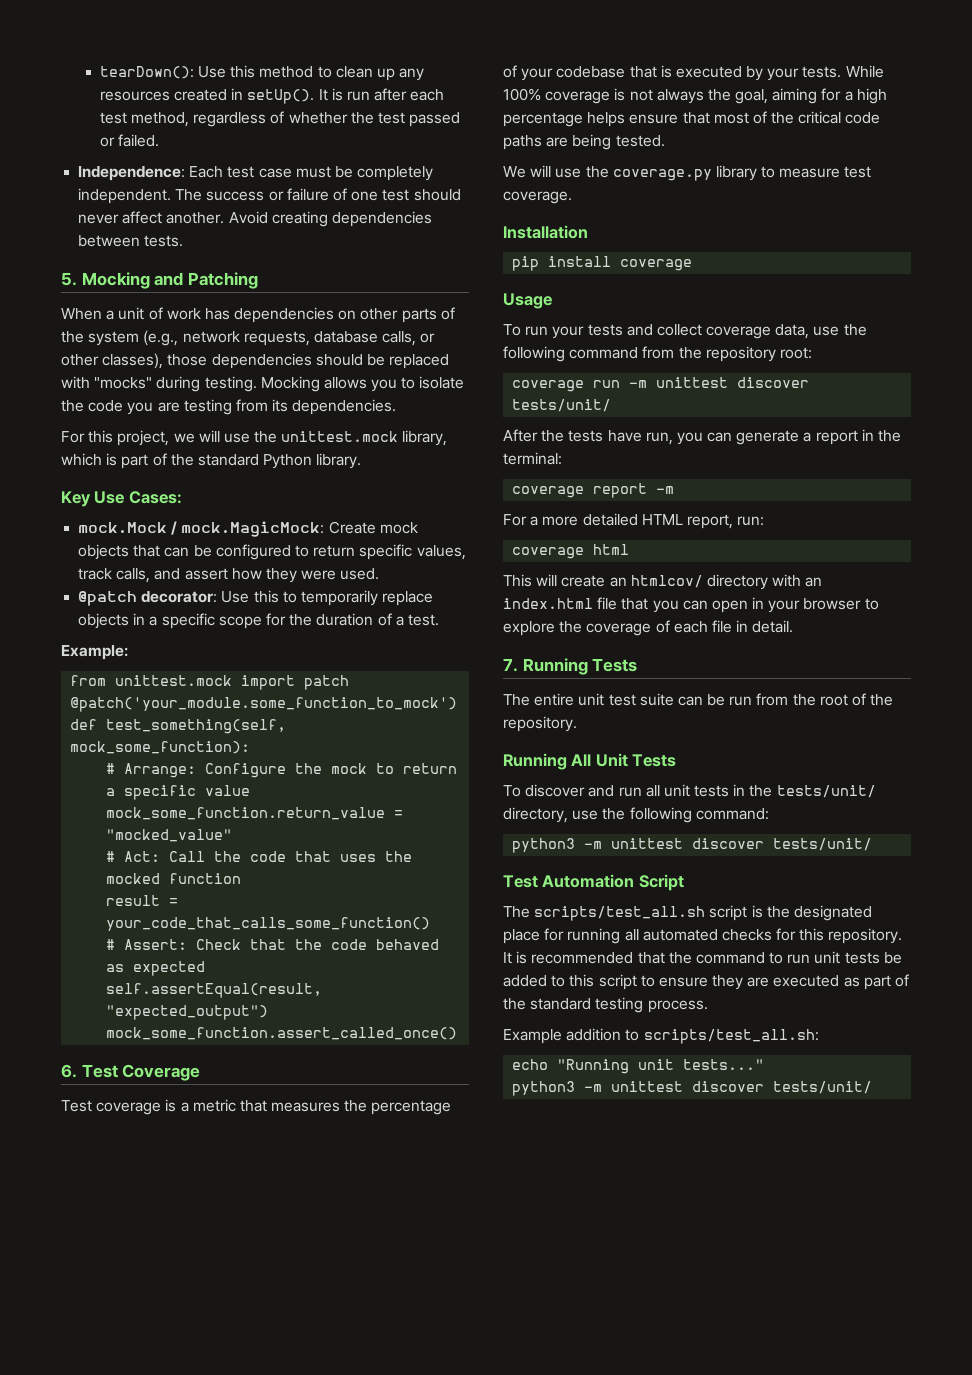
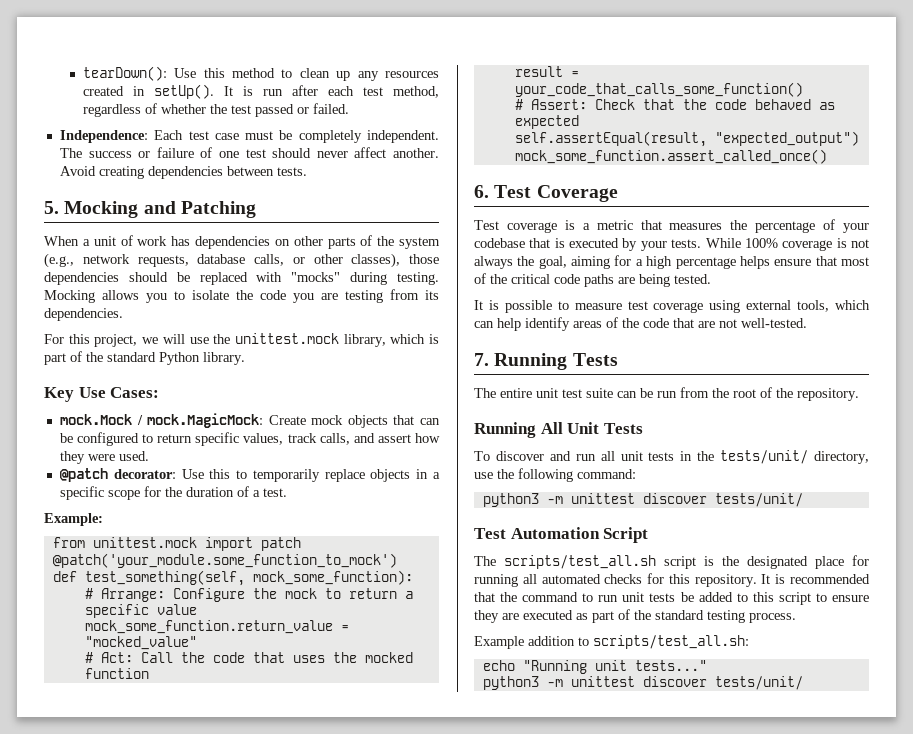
[503,165,872,181] [503,191,572,204] [503,225,588,239] [512,256,693,271] [503,293,552,309] [503,324,867,339] [503,346,812,362] [512,377,810,392] [512,399,612,412] [503,429,902,445] [503,452,562,465] [512,483,675,498] [503,513,765,529] [512,544,630,559] [503,574,823,590] [503,597,879,613] [503,620,794,636] We will use the coverage.py library to measure test coverage. // Installation // pip install coverage // Usage // To run your tests and collect coverage data, use the following command from the repository root: // coverage run -m unittest discover tests/unit/ // After the tests have run, you can generate a report in the terminal: // coverage report -m // For a more detailed HTML report, run: // coverage html // This will create an htmlcov/ directory with an index.html file that you can open in your browser to explore the coverage of each file in detail. -> [474,300,870,313] [474,317,807,331] It is possible to measure test coverage using external tools, which can help identify areas of the code that are not well-tested.

